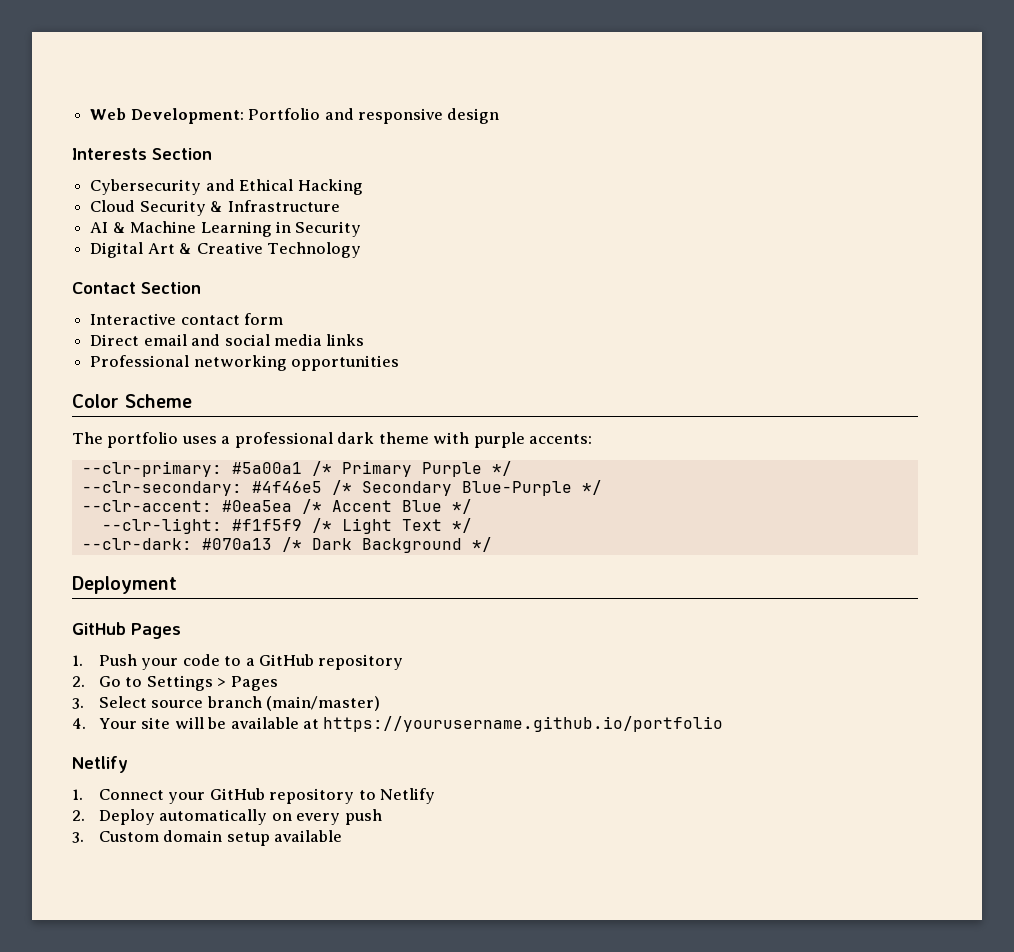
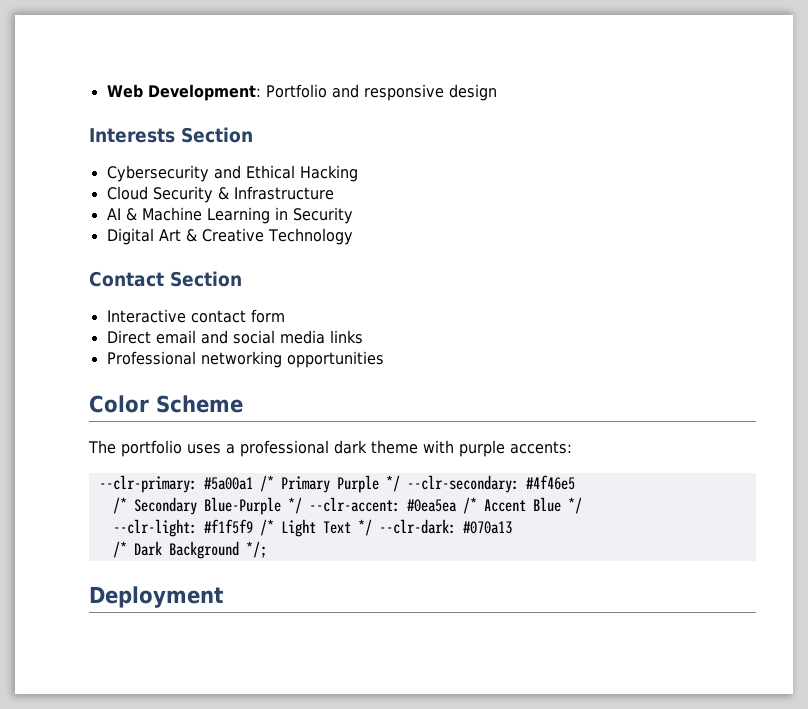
(512, 468) // -> (400, 483) none
(322, 487) none -> (575, 482) //
(602, 487) // -> (302, 505) none
(472, 525) // -> (372, 527) none
(272, 544) none -> (512, 527) //
[471,537,492,552] */ -> [245,541,267,558] */;
[72,622,181,639] [72,654,404,670] [72,675,278,691] [72,696,381,711] [72,716,724,732] [72,756,128,773] [72,788,436,804] [72,809,382,825] [72,830,343,846] // GitHub Pages // 1. Push your code to a GitHub repository // 2. Go to Settings > Pages // 3. Select source branch (main/master) // 4. Your site will be available at https://yourusername.github.io/portfolio // Netlify // 1. Connect your GitHub repository to Netlify // 2. Deploy automatically on every push // 3. Custom domain setup available -> (224, 597) none

